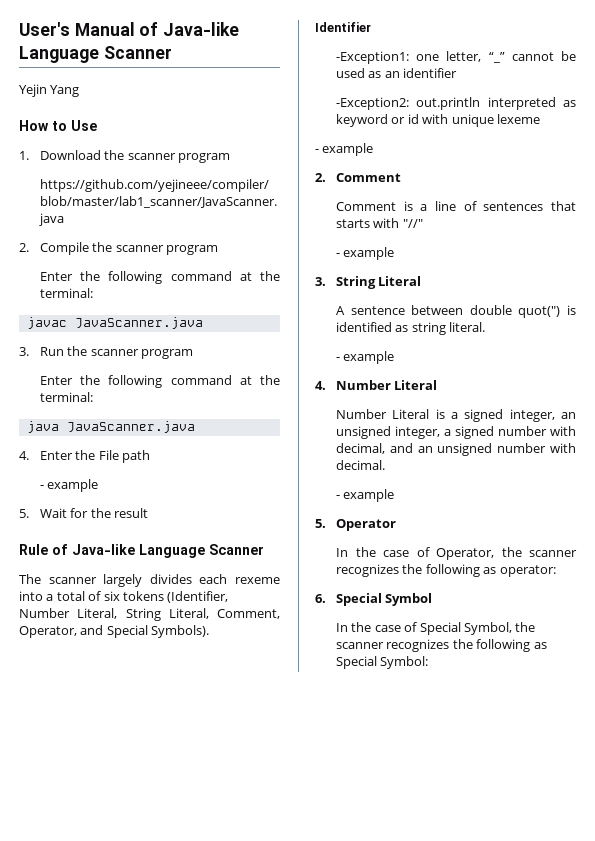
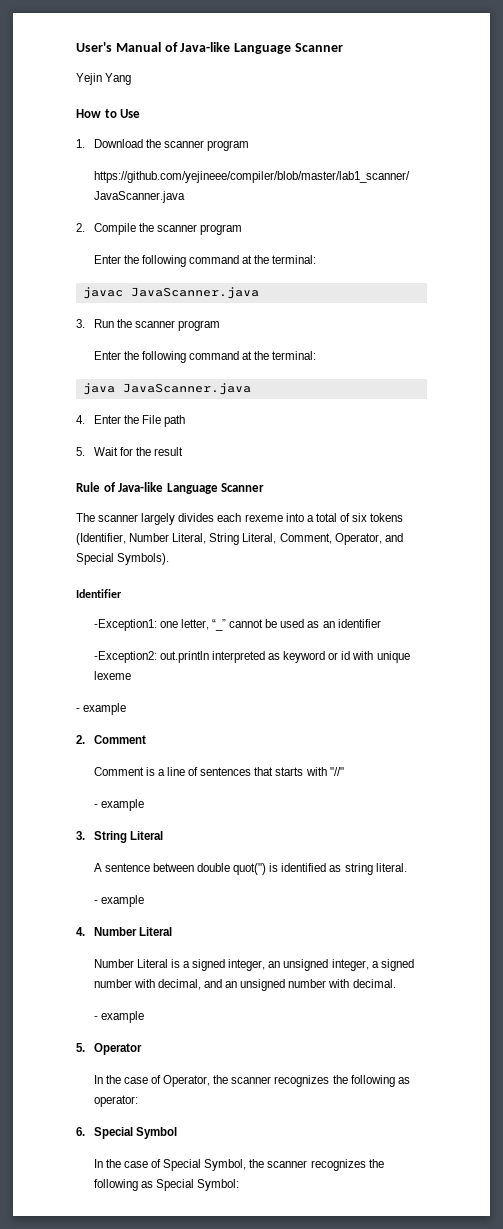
[40,479,99,492] // - example -> (186, 421) none

